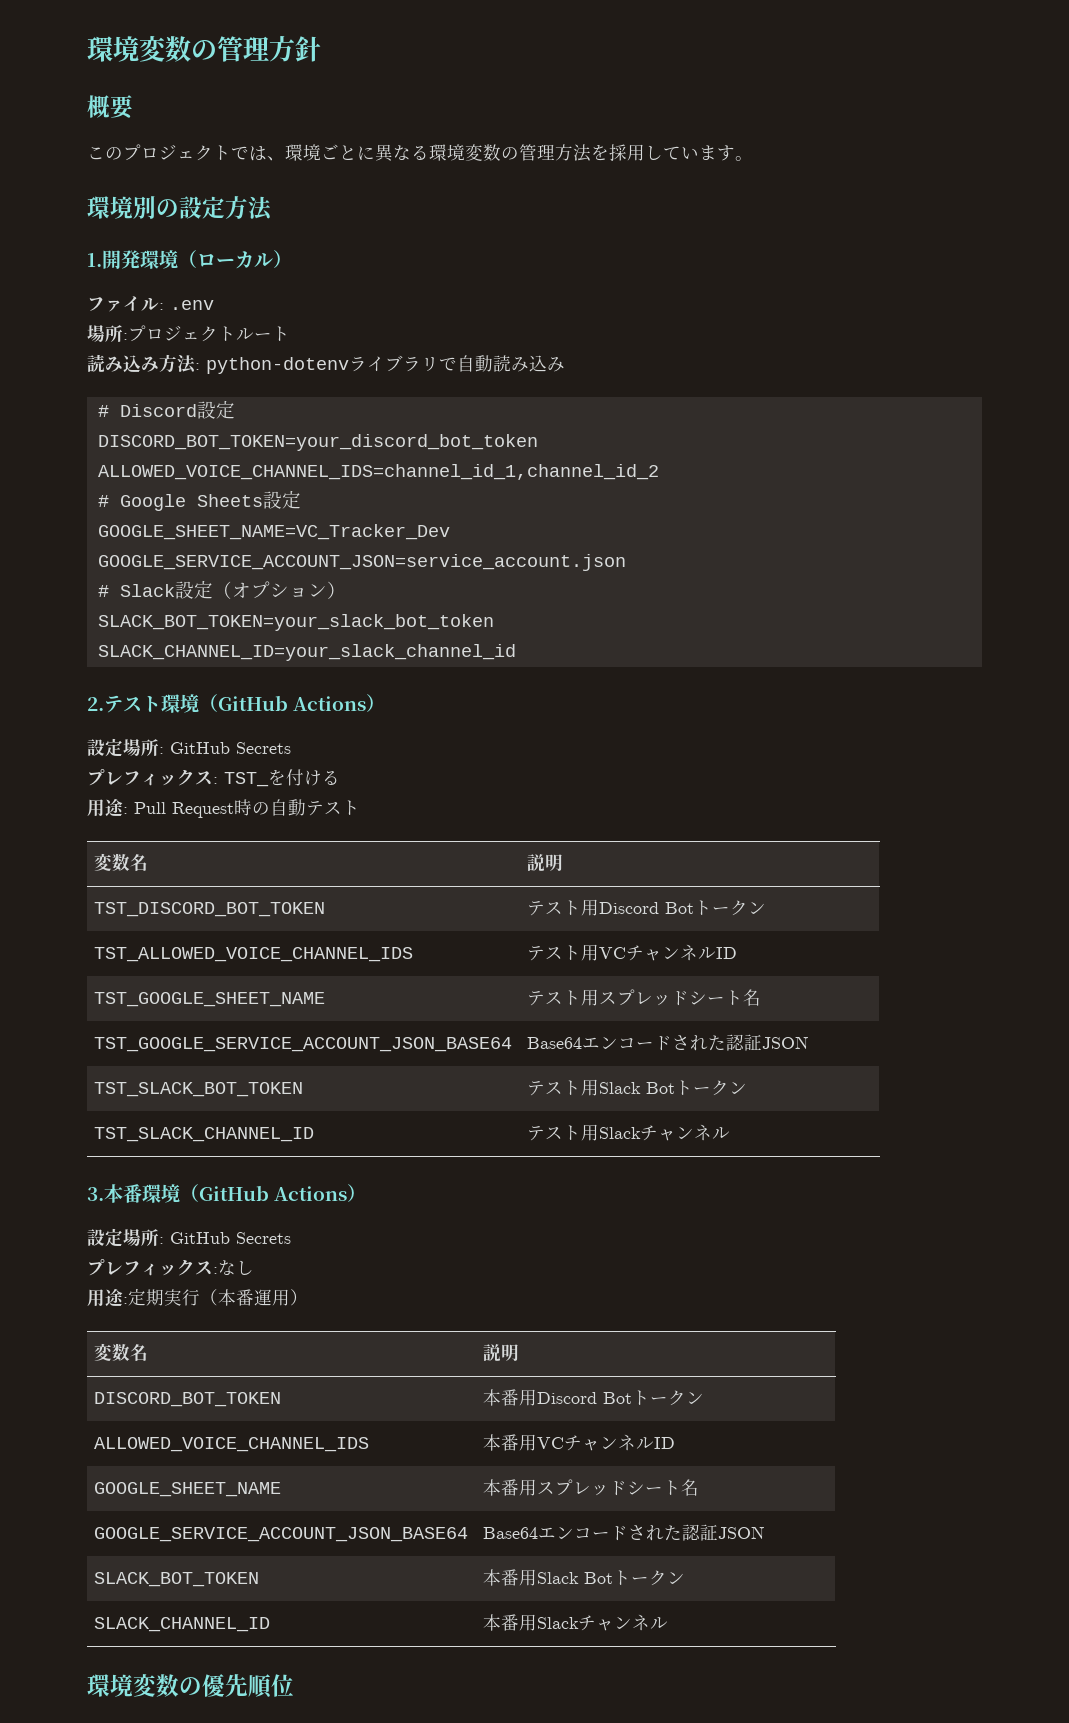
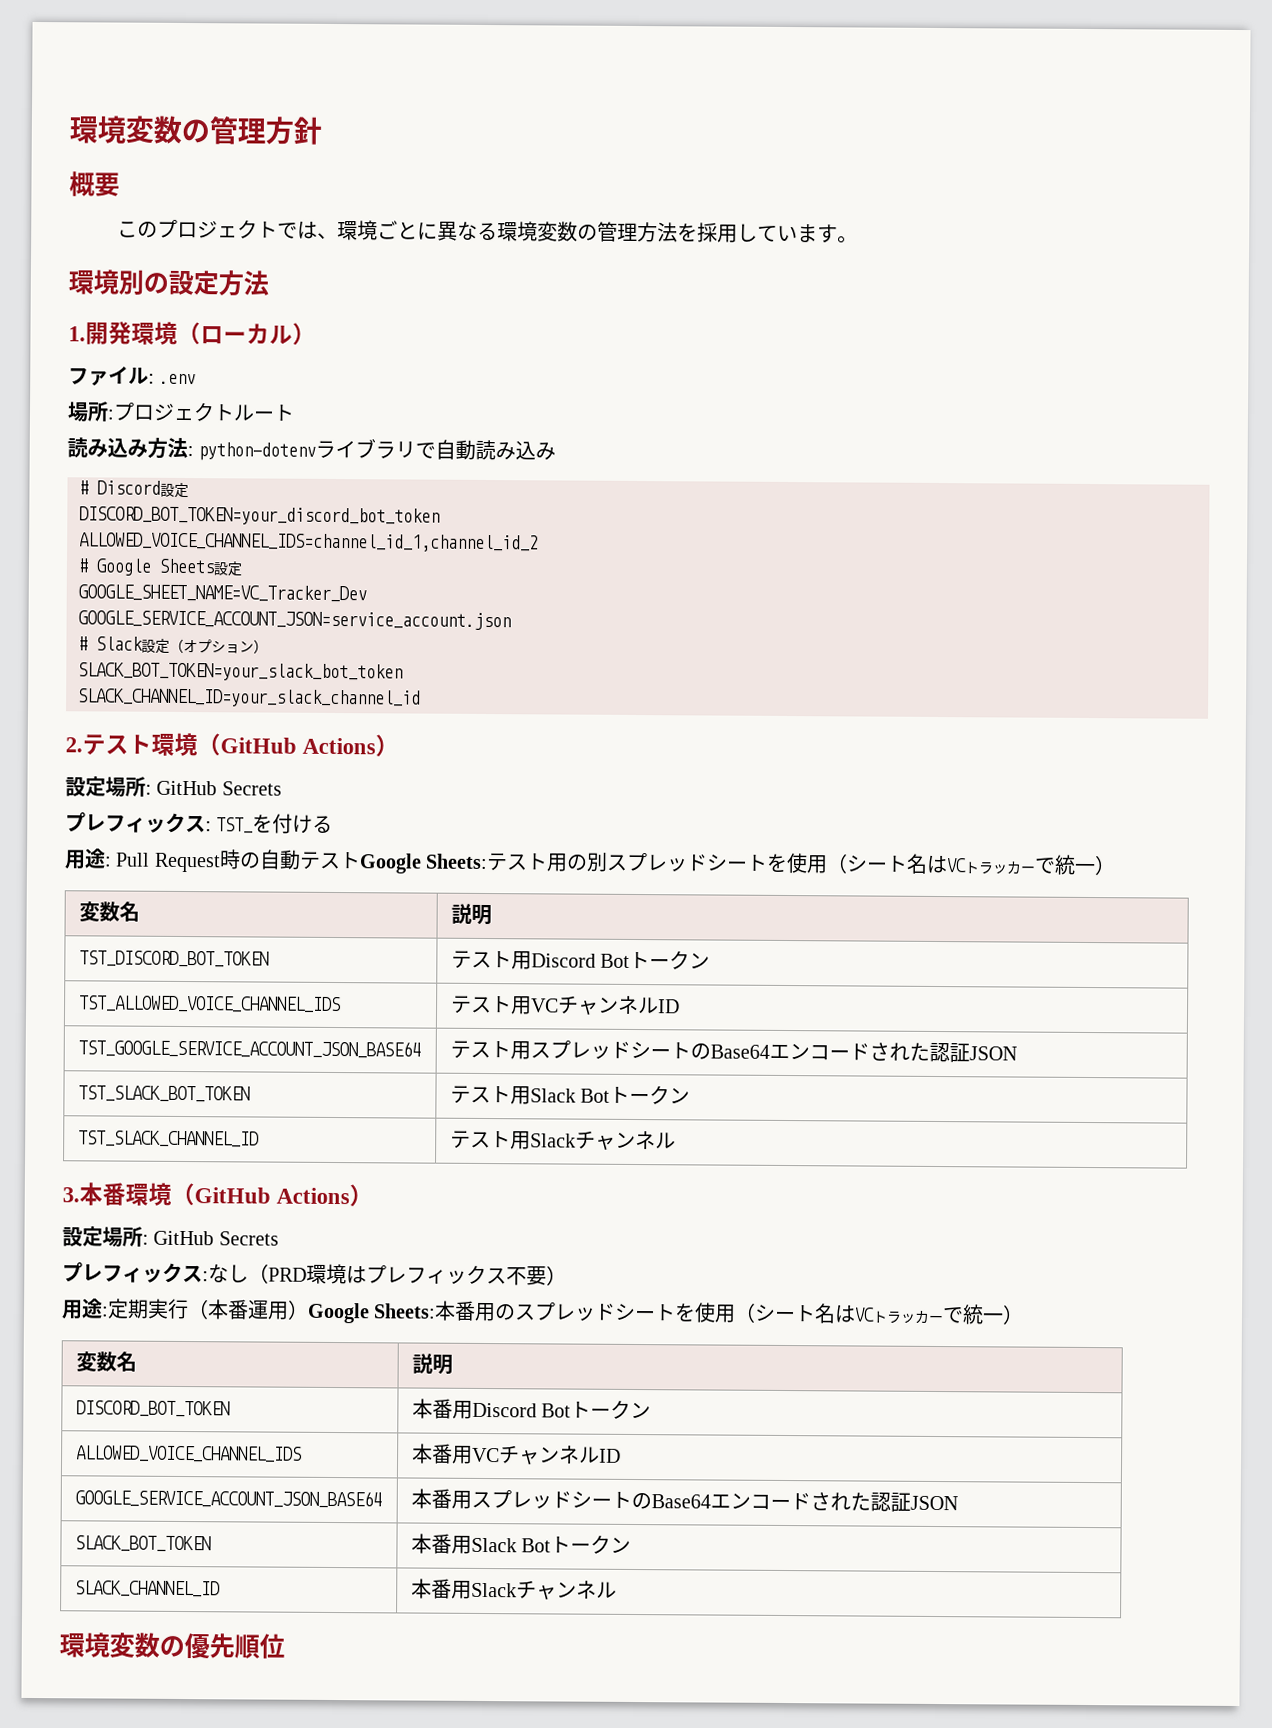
(360, 808) none -> [358,851,1117,876] Google Sheets:テスト用の別スプレッドシートを使用（シート名はVCトラッカーで統一）
[94,992,326,1007] TST_GOOGLE_SHEET_NAME -> [77,1039,421,1059] TST_GOOGLE_SERVICE_ACCOUNT_JSON_BASE64
[743,989,762,1006] [94,1037,513,1052] 名 // TST_GOOGLE_SERVICE_ACCOUNT_JSON_BASE64 | -> [689,1043,711,1060] の
(254, 1267) none -> [248,1263,567,1286] （PRD環境はプレフィックス不要）
(308, 1297) none -> [307,1300,1025,1325] Google Sheets:本番用のスプレッドシートを使用（シート名はVCトラッカーで統一）
[94,1482,282,1497] GOOGLE_SHEET_NAME -> [74,1489,382,1509] GOOGLE_SERVICE_ACCOUNT_JSON_BASE64
[681,1479,700,1496] [94,1527,469,1542] 名 // GOOGLE_SERVICE_ACCOUNT_JSON_BASE64 | -> [630,1492,652,1510] の

